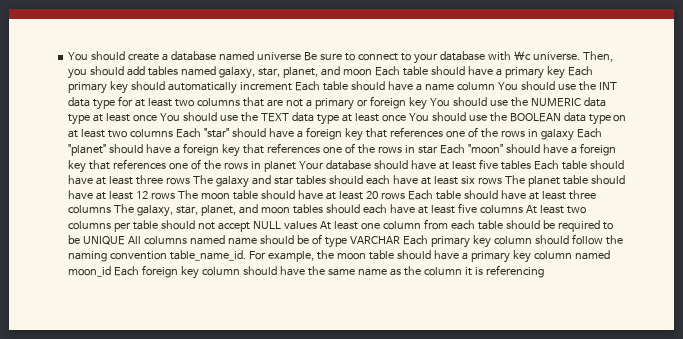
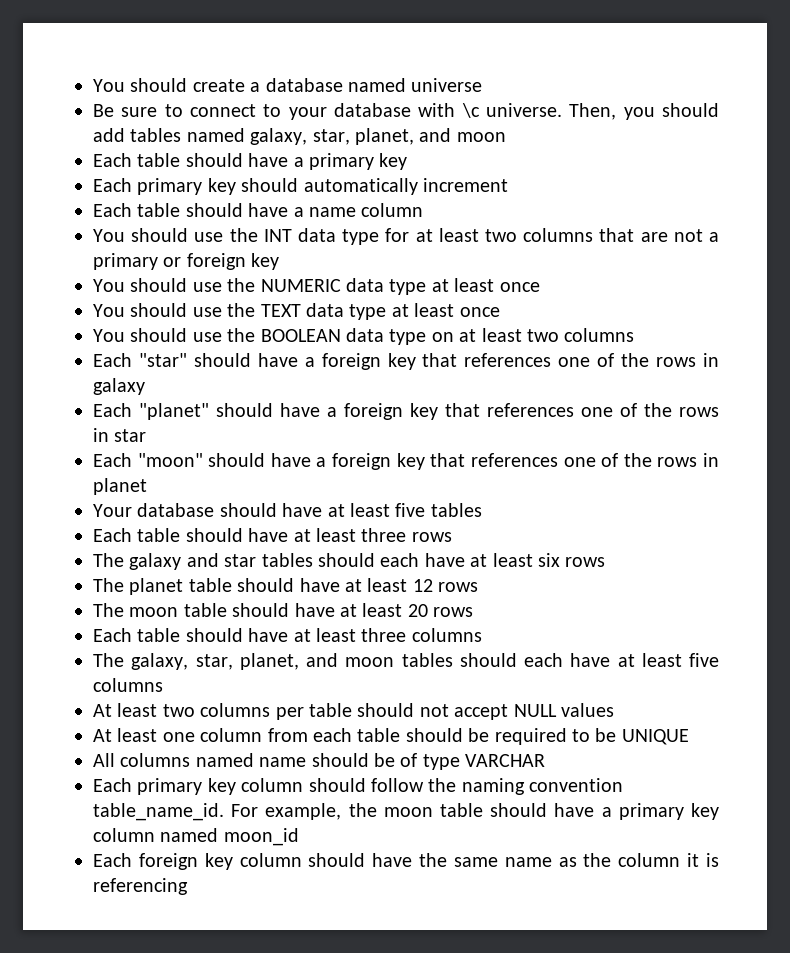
(301, 56) none -> (483, 85) //
(372, 72) none -> (506, 137) //
(565, 72) none -> (408, 161) //
(292, 86) none -> (508, 185) //
(495, 86) none -> (424, 210) //
(427, 103) none -> (280, 261) //
(158, 118) none -> (540, 287) //
(406, 118) none -> (500, 312) //
(174, 133) none -> (635, 335) //
(574, 135) none -> (145, 386) //
(438, 150) none -> (147, 435) //
(296, 166) none -> (147, 486) //
(531, 165) none -> (482, 510) //
(190, 181) none -> (452, 537) //
(502, 181) none -> (606, 562) //
(175, 196) none -> (479, 587) //
(405, 196) none -> (474, 612) //
(112, 209) none -> (482, 635) //
(523, 209) none -> (163, 685) //
(317, 225) none -> (614, 710) //
(126, 240) none -> (689, 737) //
(400, 240) none -> (546, 760) //
(112, 271) none -> (299, 837) //

